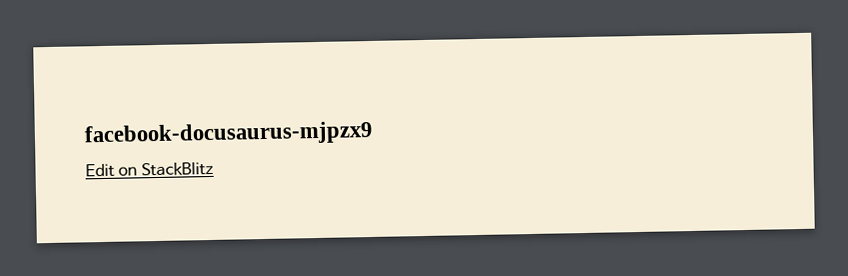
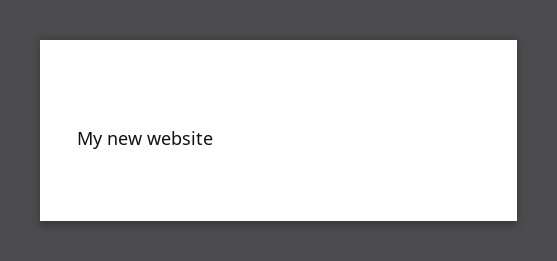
[84,120,373,148] [85,161,214,178] facebook-docusaurus-mjpzx9 // Edit on StackBlitz -> [77,131,213,149] My new website

